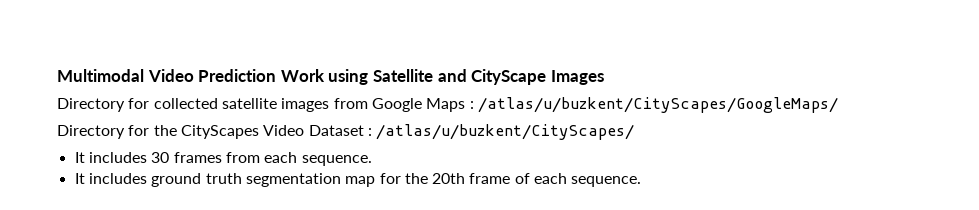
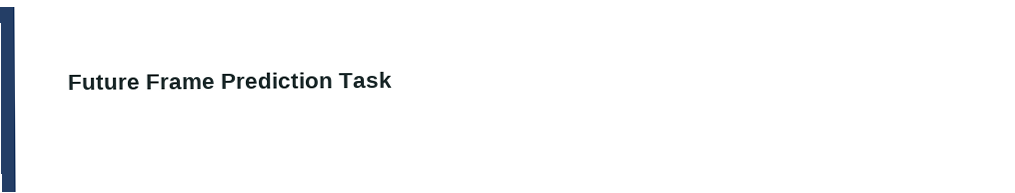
[57,69,604,85] [57,97,838,113] [57,124,635,140] [74,152,372,166] [74,173,642,187] Multimodal Video Prediction Work using Satellite and CityScape Images // Directory for collected satellite images from Google Maps : /atlas/u/buzkent/CityScapes/GoogleMaps/ // Directory for the CityScapes Video Dataset : /atlas/u/buzkent/CityScapes/ // It includes 30 frames from each sequence. // It includes ground truth segmentation map for the 20th frame of each sequence. -> [67,71,393,90] Future Frame Prediction Task

